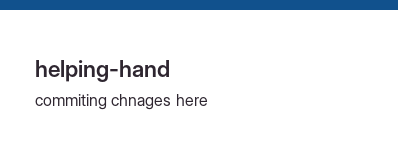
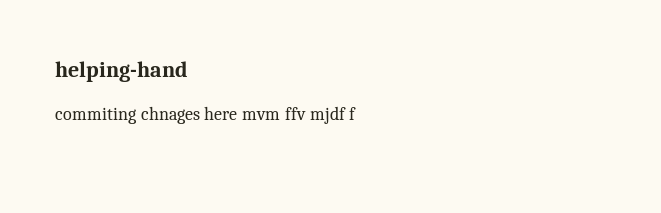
(208, 100) none -> [242,106,357,124] mvm ffv mjdf f

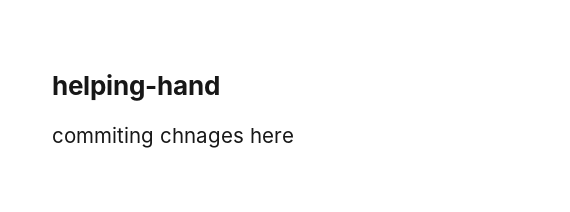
[242,106,357,124] mvm ffv mjdf f -> (294, 135) none

